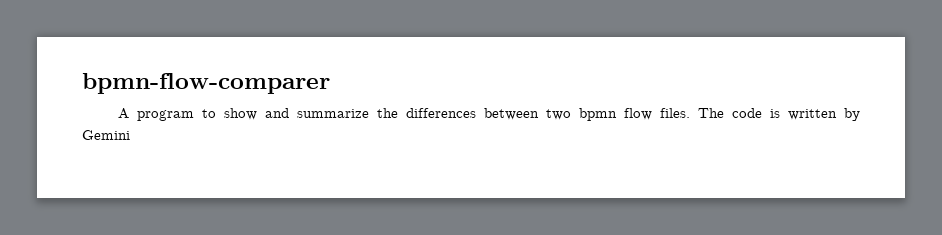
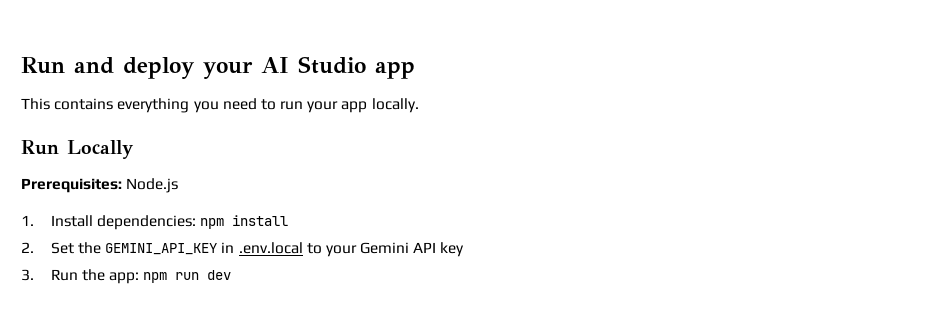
[82,73,330,94] [117,108,861,121] [82,130,130,140] bpmn-flow-comparer // A program to show and summarize the differences between two bpmn flow files. The code is written by Gemini -> [21,56,415,79] [21,98,419,113] [21,140,134,159] [21,178,179,193] [21,215,289,230] [21,242,465,257] [21,269,232,284] Run and deploy your AI Studio app // This contains everything you need to run your app locally. // Run Locally // Prerequisites: Node.js // 1. Install dependencies: npm install // 2. Set the GEMINI_API_KEY in .env.local to your Gemini API key // 3. Run the app: npm run dev

